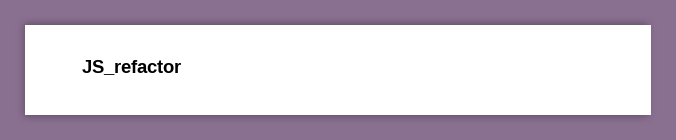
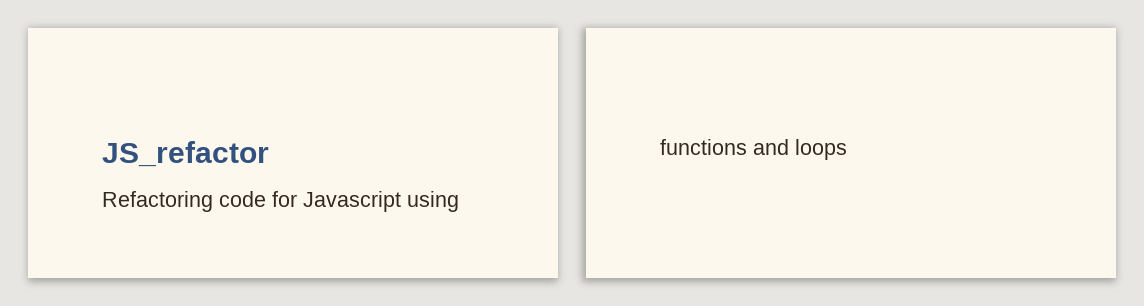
(181, 67) none -> [102,191,459,212] [660,139,847,160] // Refactoring code for Javascript using functions and loops

